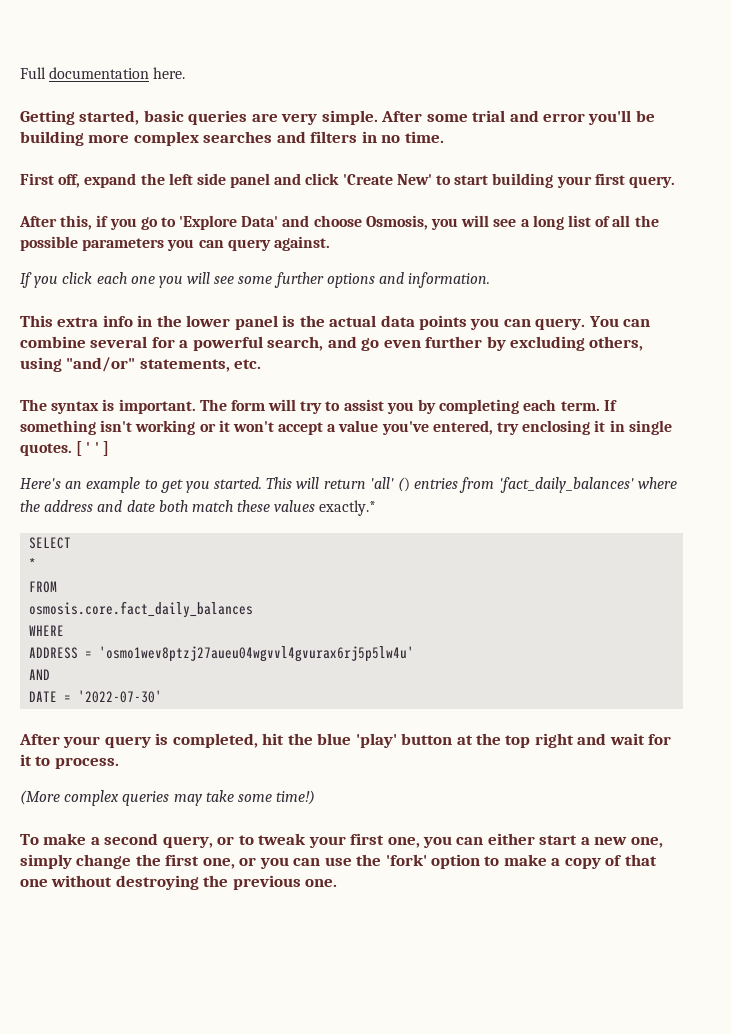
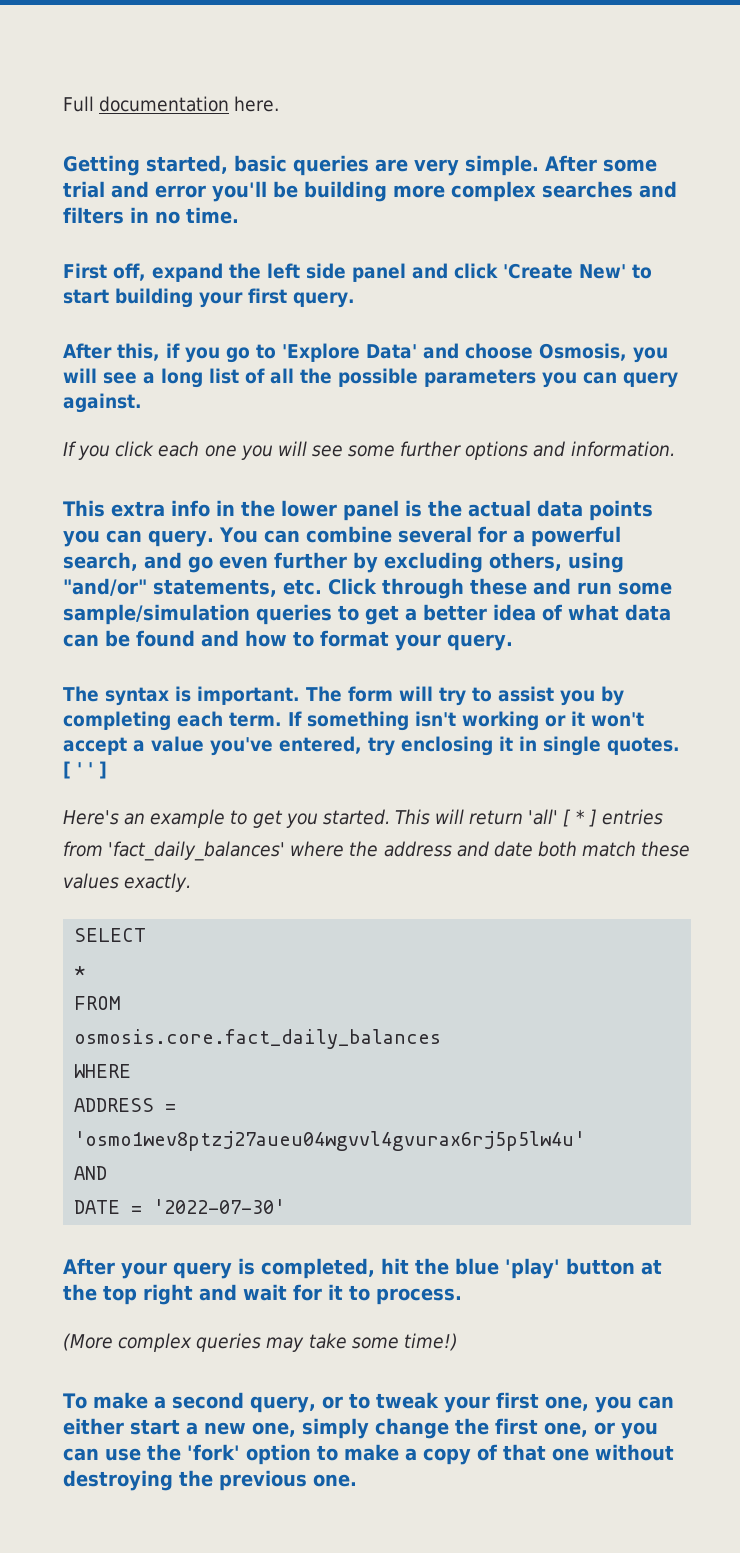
(262, 364) none -> [328,578,672,599] [63,604,671,625] [63,630,513,651] Click through these and run some sample/simulation queries to get a better idea of what data can be found and how to format your query.
[398,477,411,492] () -> [563,809,597,827] [ * ]
[319,500,377,516] exactly.* -> [124,873,192,892] exactly.

